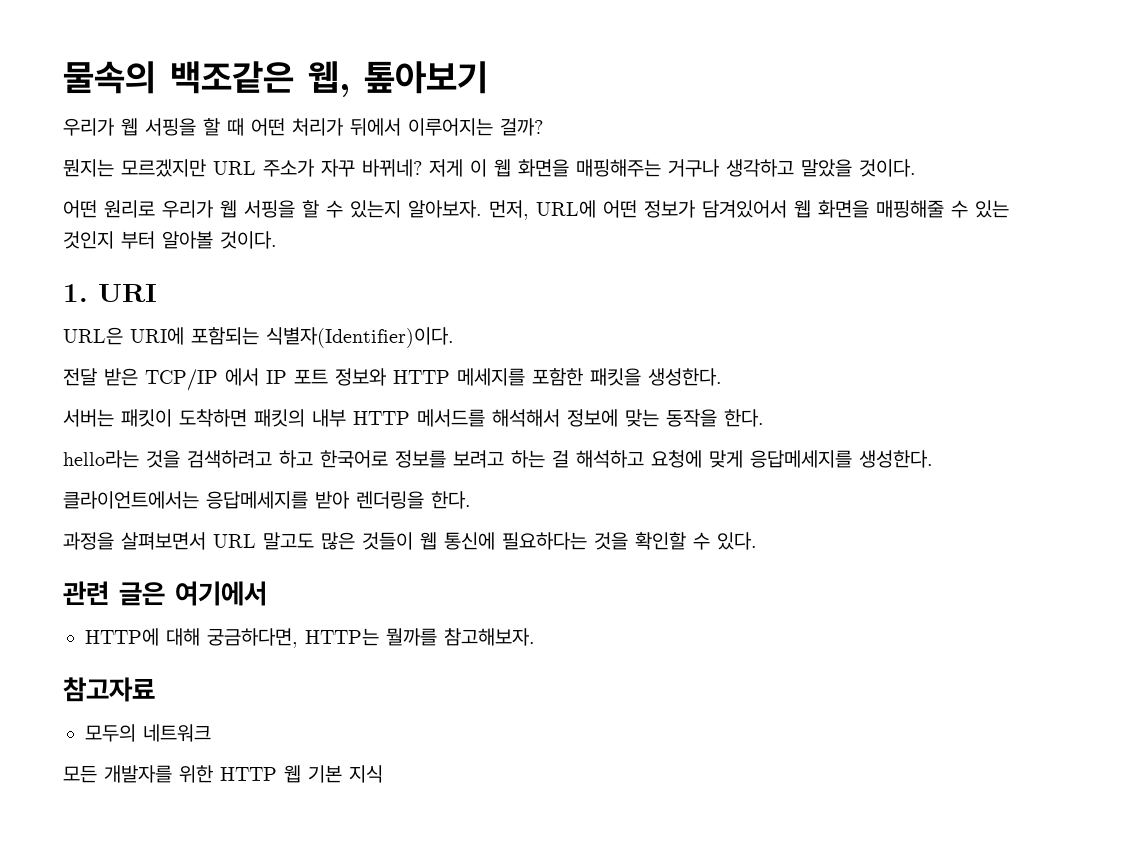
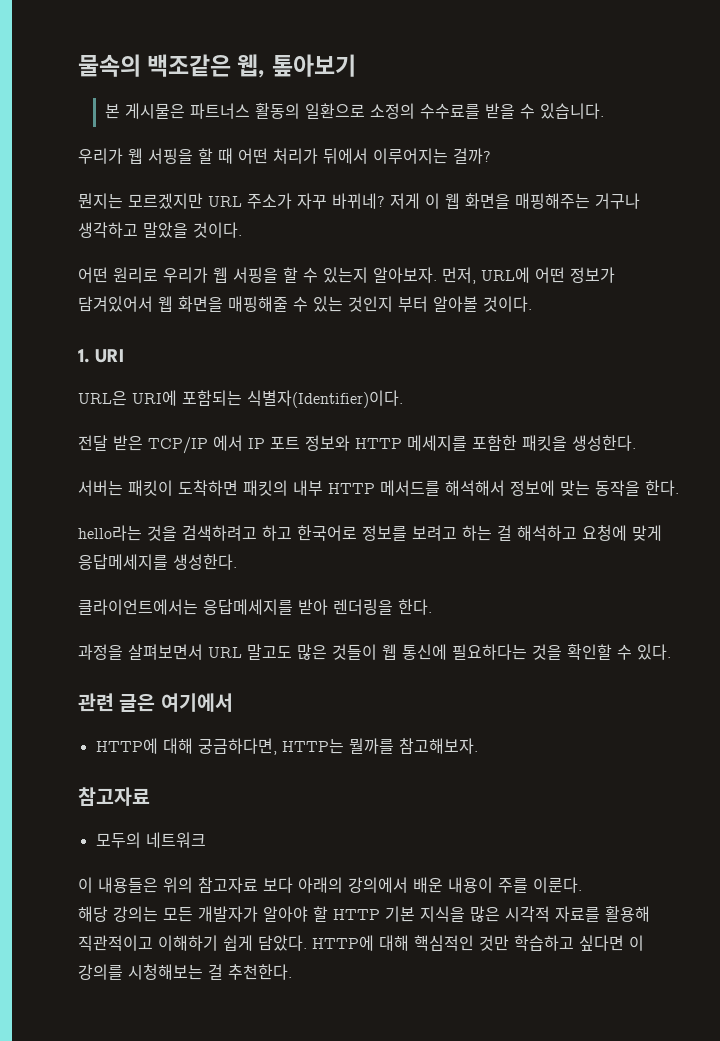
(488, 77) none -> [104,103,604,119] // 본 게시물은 파트너스 활동의 일환으로 소정의 수수료를 받을 수 있습니다.
[63,765,383,783] 모든 개발자를 위한 HTTP 웹 기본 지식 -> [78,877,582,893] [78,906,650,922] [78,935,644,951] [78,964,292,980] 이 내용들은 위의 참고자료 보다 아래의 강의에서 배운 내용이 주를 이룬다. // 해당 강의는 모든 개발자가 알아야 할 HTTP 기본 지식을 많은 시각적 자료를 활용해 직관적이고 이해하기 쉽게 담았다. HTTP에 대해 핵심적인 것만 학습하고 싶다면 이 강의를 시청해보는 걸 추천한다.

